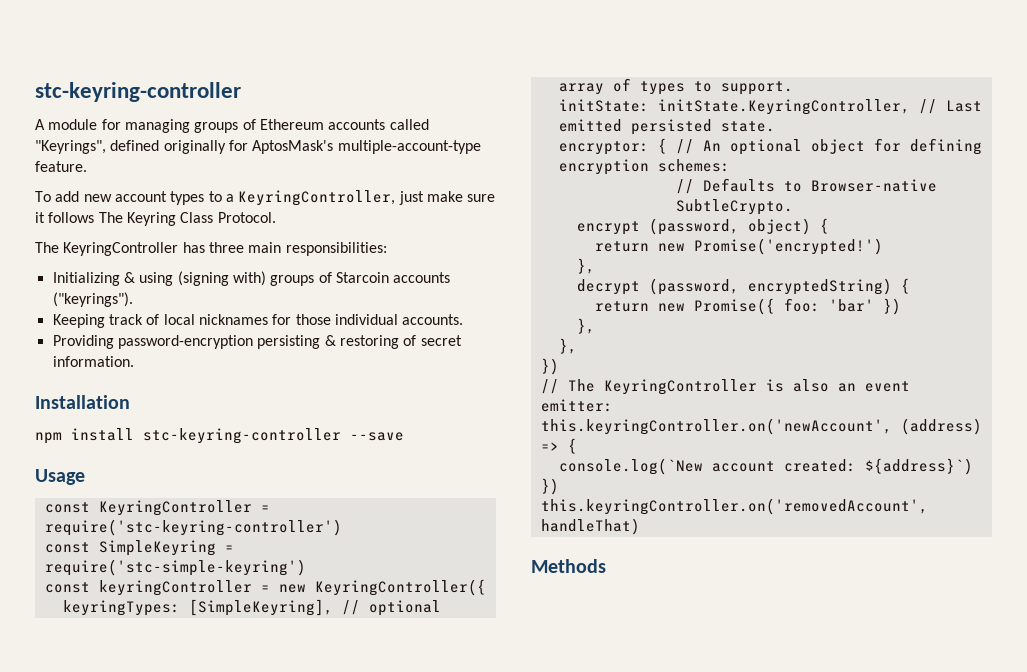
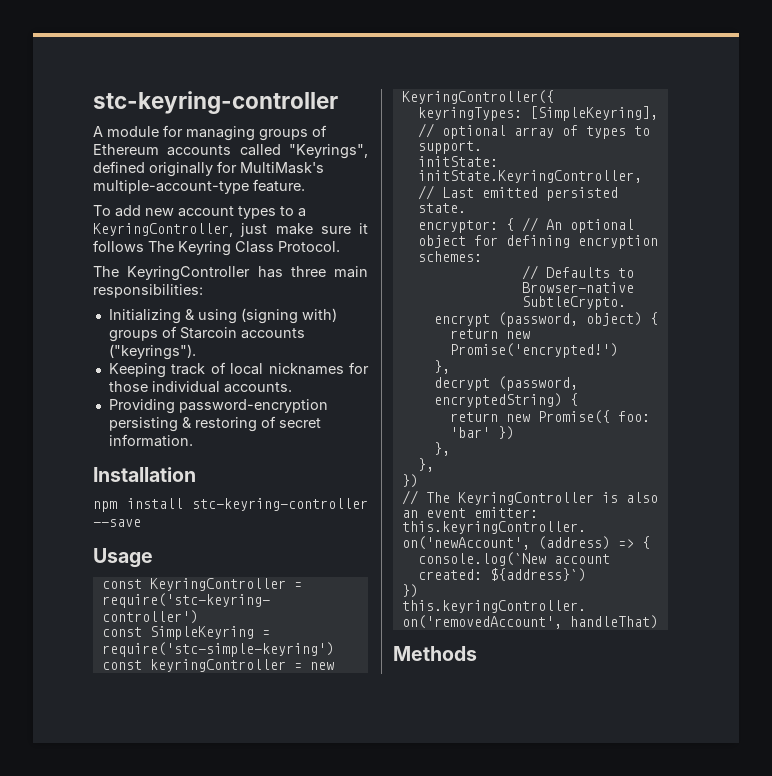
[252,140,334,154] AptosMask's -> [240,162,324,174] MultiMask's

